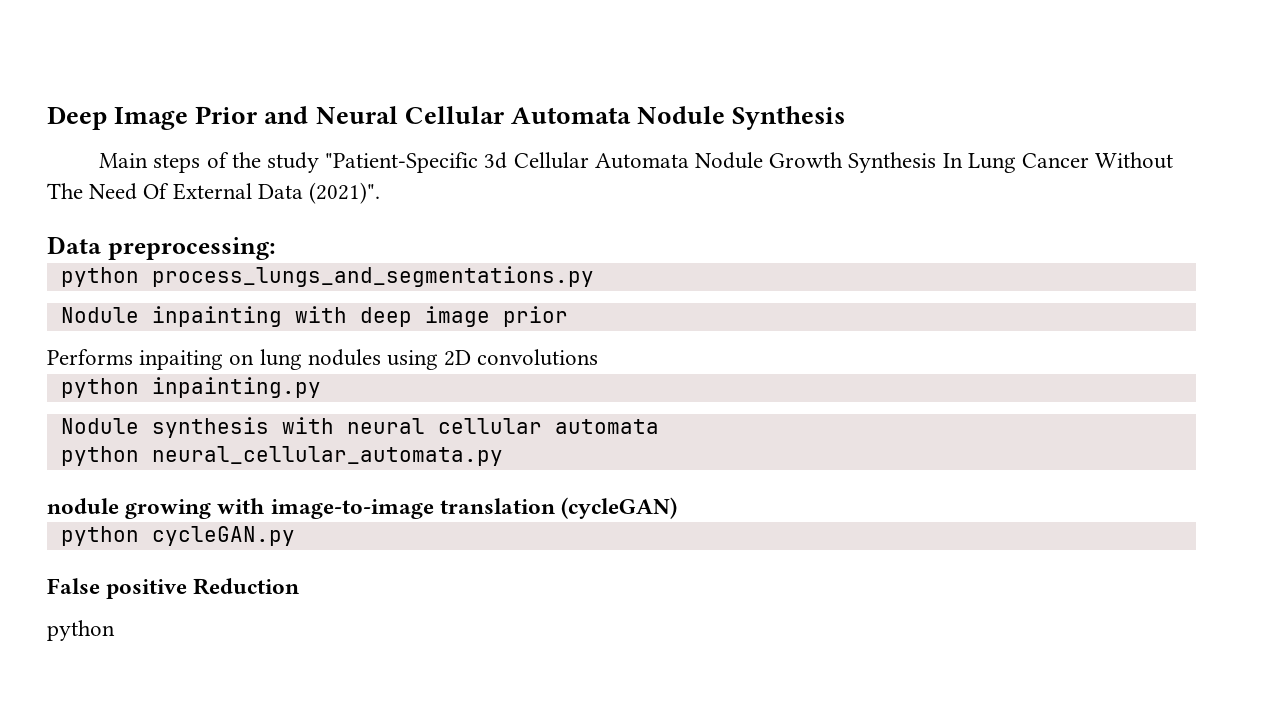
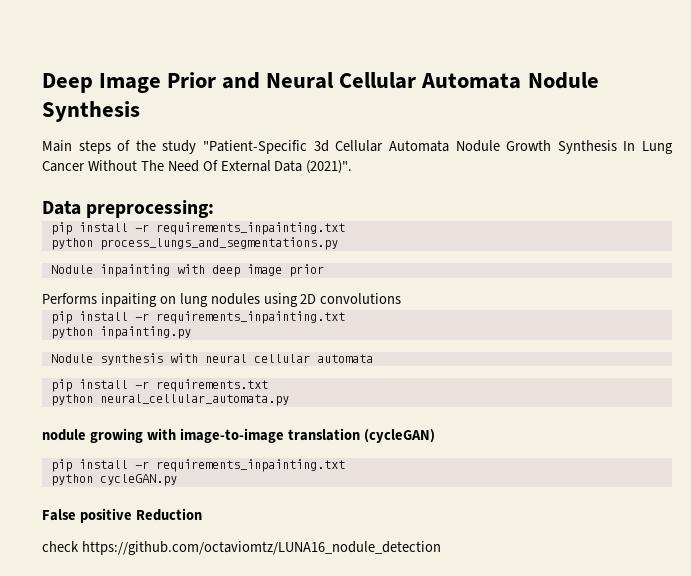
(276, 248) none -> [50,222,345,235] // pip install -r requirements_inpainting.txt
(599, 357) none -> [50,311,345,324] // pip install -r requirements_inpainting.txt
(659, 426) none -> [50,379,268,392] // pip install -r requirements.txt
(678, 508) none -> [50,459,345,472] // pip install -r requirements_inpainting.txt
[47,620,115,641] python -> [42,541,441,555] check https://github.com/octaviomtz/LUNA16_nodule_detection

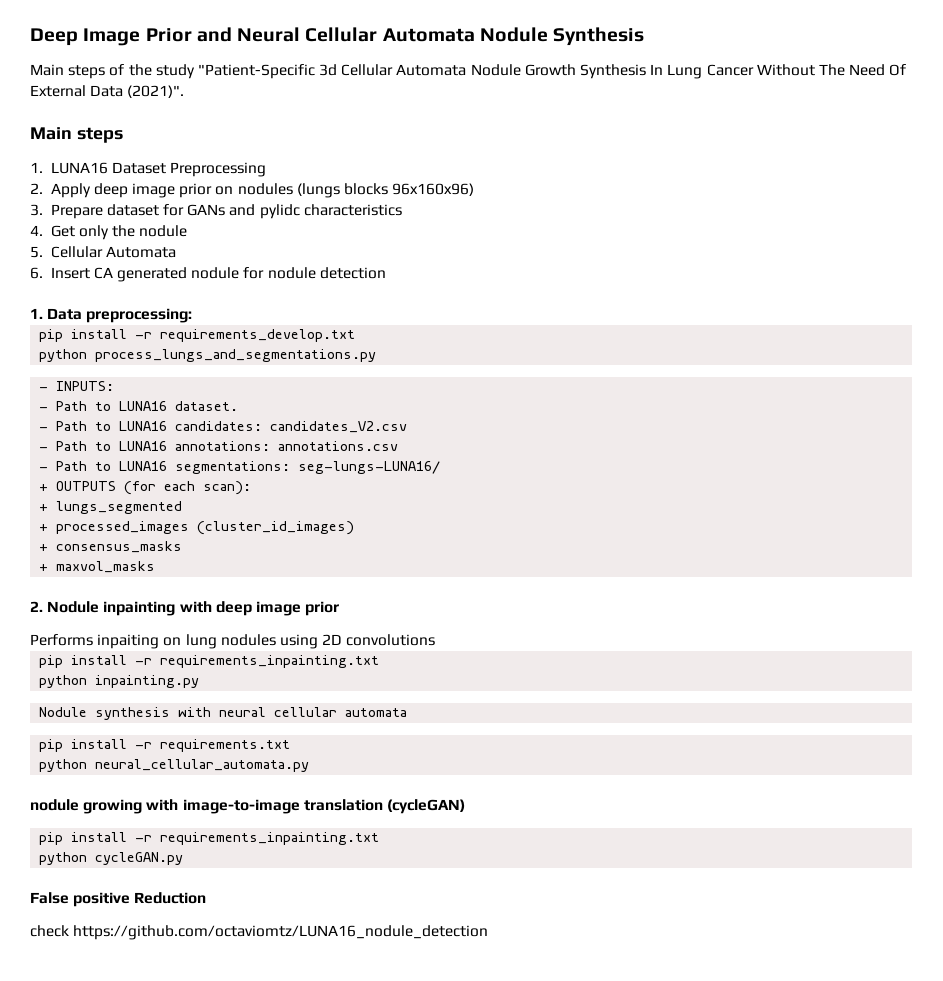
(353, 167) none -> [30,127,123,143] [30,162,267,177] [30,183,475,198] [30,204,402,219] [30,225,188,240] [30,246,176,258] [30,267,386,282] [30,308,43,319] Main steps // 1. LUNA16 Dataset Preprocessing // 2. Apply deep image prior on nodules (lungs blocks 96x160x96) // 3. Prepare dataset for GANs and pylidc characteristics // 4. Get only the nodule // 5. Cellular Automata // 6. Insert CA generated nodule for nodule detection // 1.
[155,222,345,235] requirements_inpainting.txt -> [160,329,356,342] requirements_develop.txt
(338, 243) none -> [39,381,115,391] [39,401,239,411] [39,421,408,433] [39,441,399,451] [39,461,441,474] [39,481,252,495] [39,501,183,514] [39,521,355,535] [39,541,183,553] [39,561,156,573] [30,601,43,612] - INPUTS: // - Path to LUNA16 dataset. // - Path to LUNA16 candidates: candidates_V2.csv // - Path to LUNA16 annotations: annotations.csv // - Path to LUNA16 segmentations: seg-lungs-LUNA16/ // + OUTPUTS (for each scan): // + lungs_segmented // + processed_images (cluster_id_images) // + consensus_masks // + maxvol_masks // 2.

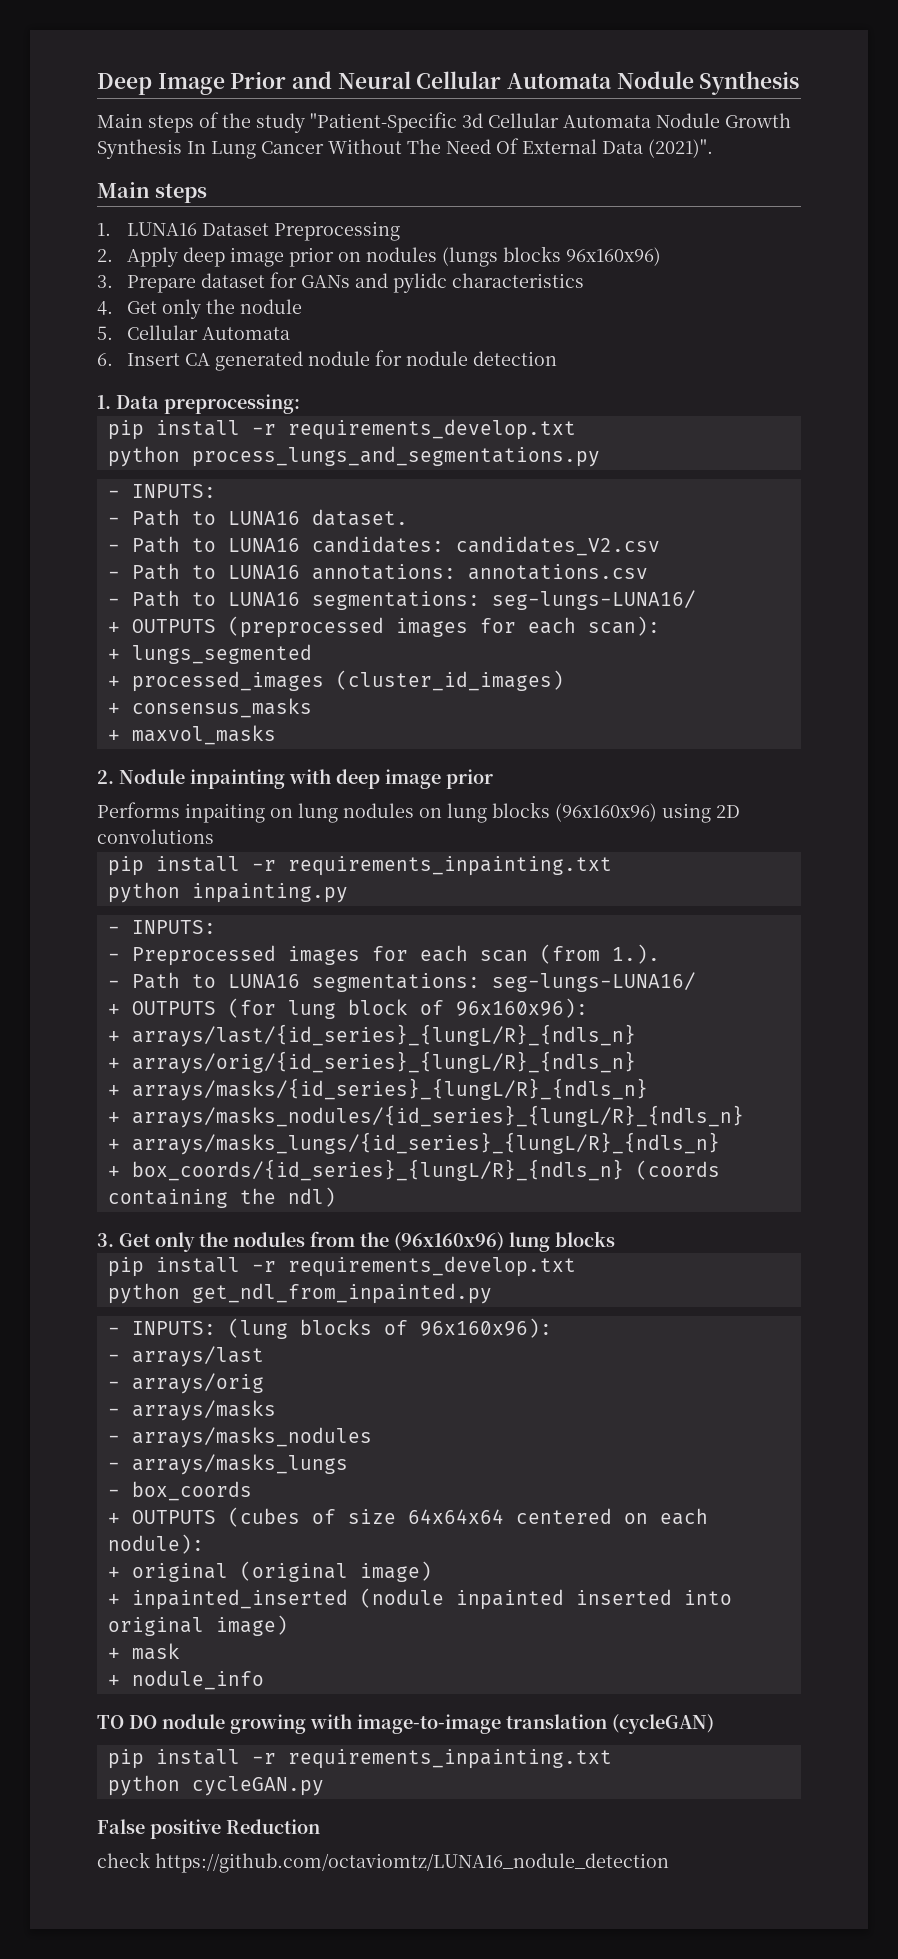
[124,481,157,495] (for -> [227,616,516,638] (preprocessed images for
(276, 640) none -> [419,802,657,823] on lung blocks (96x160x96)
[39,707,408,720] [39,739,291,752] [39,759,310,772] Nodule synthesis with neural cellular automata // pip install -r requirements.txt // python neural_cellular_automata.py // -> [107,920,216,934] [107,944,660,966] [107,972,696,992] [107,998,588,1019] [107,1024,636,1047] [107,1051,636,1074] [107,1078,648,1101] [107,1105,744,1128] [107,1132,720,1155] [107,1159,720,1181] [107,1187,336,1208] [97,1231,615,1252] [107,1256,576,1277] [107,1283,492,1304] [107,1318,552,1339] [107,1346,264,1367] [107,1373,264,1394] [107,1400,276,1421] [107,1427,372,1448] [107,1454,348,1475] [107,1481,252,1501] [107,1507,708,1527] [107,1534,204,1554] [107,1561,432,1582] [107,1588,732,1610] [107,1615,288,1636] [107,1643,180,1660] [107,1670,264,1690] [97,1715,157,1729] - INPUTS: // - Preprocessed images for each scan (from 1.). // - Path to LUNA16 segmentations: seg-lungs-LUNA16/ // + OUTPUTS (for lung block of 96x160x96): // + arrays/last/{id_series}_{lungL/R}_{ndls_n} // + arrays/orig/{id_series}_{lungL/R}_{ndls_n} // + arrays/masks/{id_series}_{lungL/R}_{ndls_n} // + arrays/masks_nodules/{id_series}_{lungL/R}_{ndls_n} // + arrays/masks_lungs/{id_series}_{lungL/R}_{ndls_n} // + box_coords/{id_series}_{lungL/R}_{ndls_n} (coords containing the ndl) // 3. Get only the nodules from the (96x160x96) lung blocks // pip install -r requirements_develop.txt // python get_ndl_from_inpainted.py // - INPUTS: (lung blocks of 96x160x96): // - arrays/last // - arrays/orig // - arrays/masks // - arrays/masks_nodules // - arrays/masks_lungs // - box_coords // + OUTPUTS (cubes of size 64x64x64 centered on each nodule): // + original (original image) // + inpainted_inserted (nodule inpainted inserted into original image) // + mask // + nodule_info // TO DO

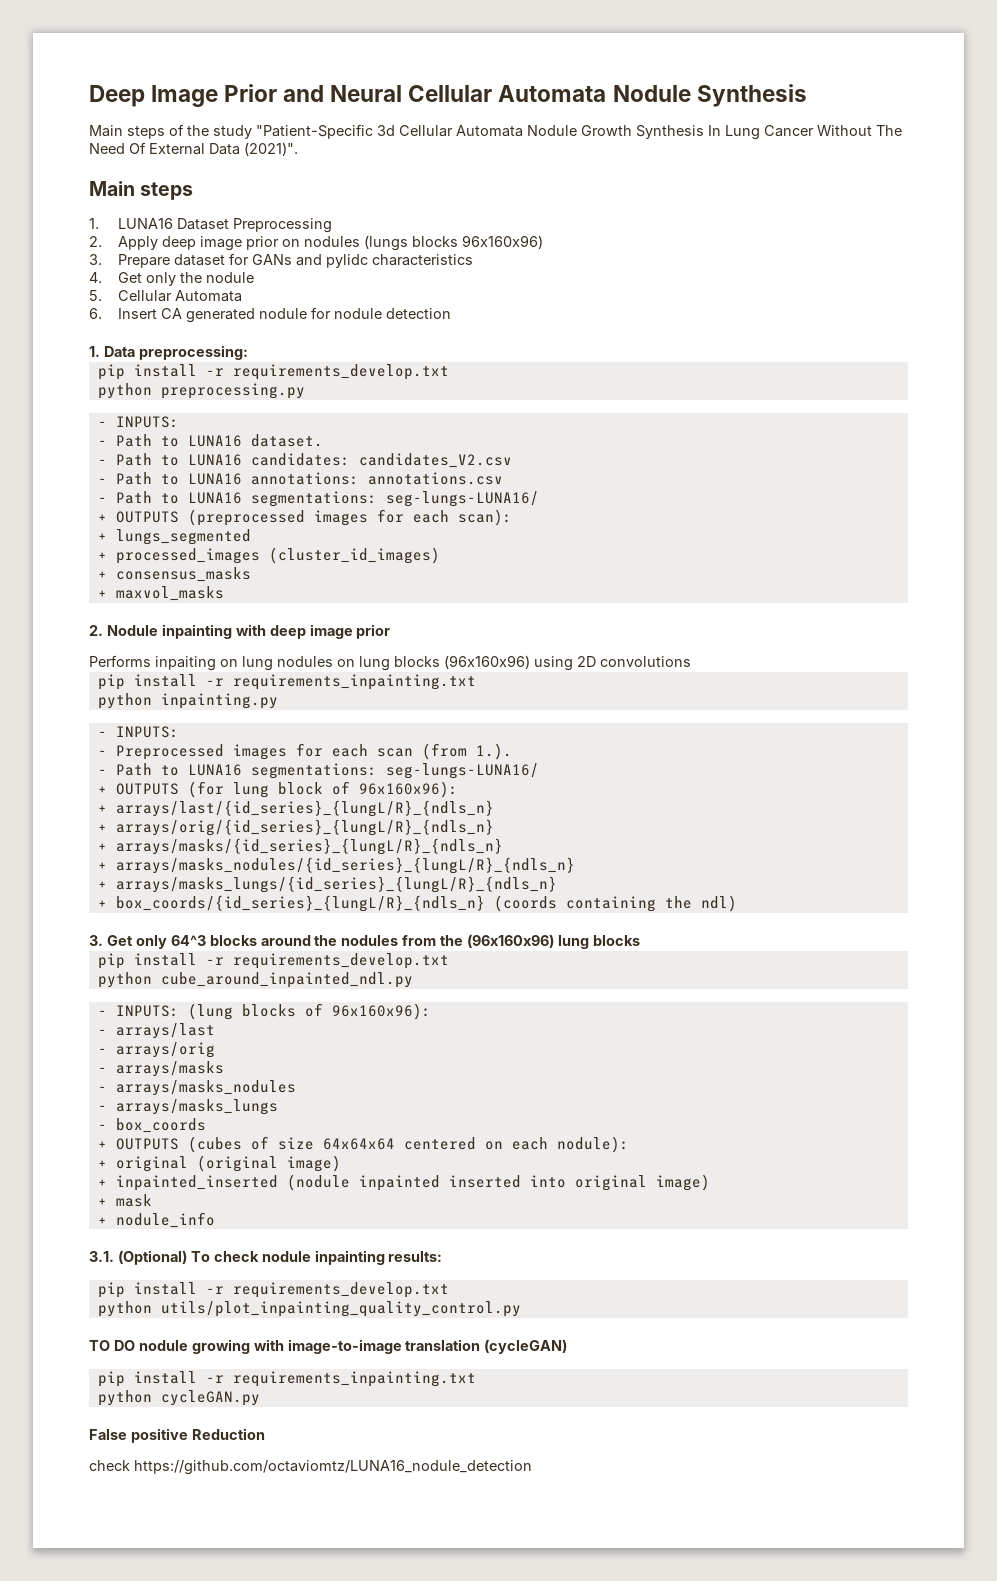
[191,446,600,467] process_lungs_and_segmentations.py -> [160,383,305,399] preprocessing.py
(195, 1242) none -> [170,935,311,946] 64^3 blocks around
[191,1283,492,1304] get_ndl_from_inpainted.py -> [160,972,413,988] cube_around_inpainted_ndl.py
(264, 1680) none -> [89,1250,443,1265] [97,1282,449,1298] [97,1301,521,1317] // 3.1. (Optional) To check nodule inpainting results: // pip install -r requirements_develop.txt // python utils/plot_inpainting_quality_control.py

